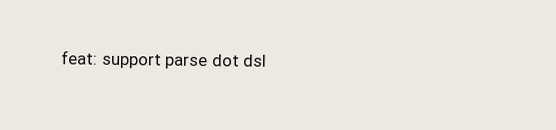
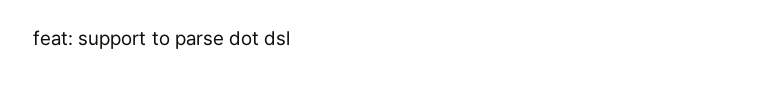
(162, 61) none -> [151,32,170,46] to

